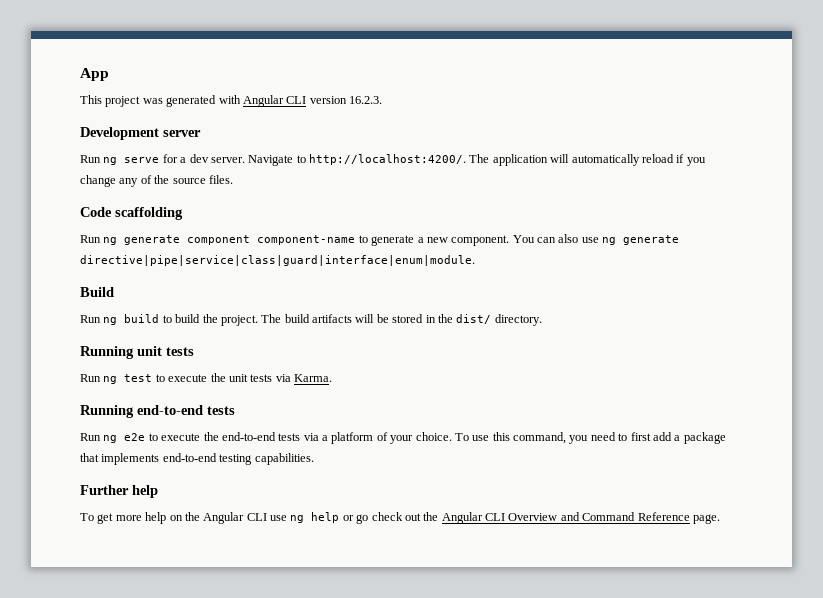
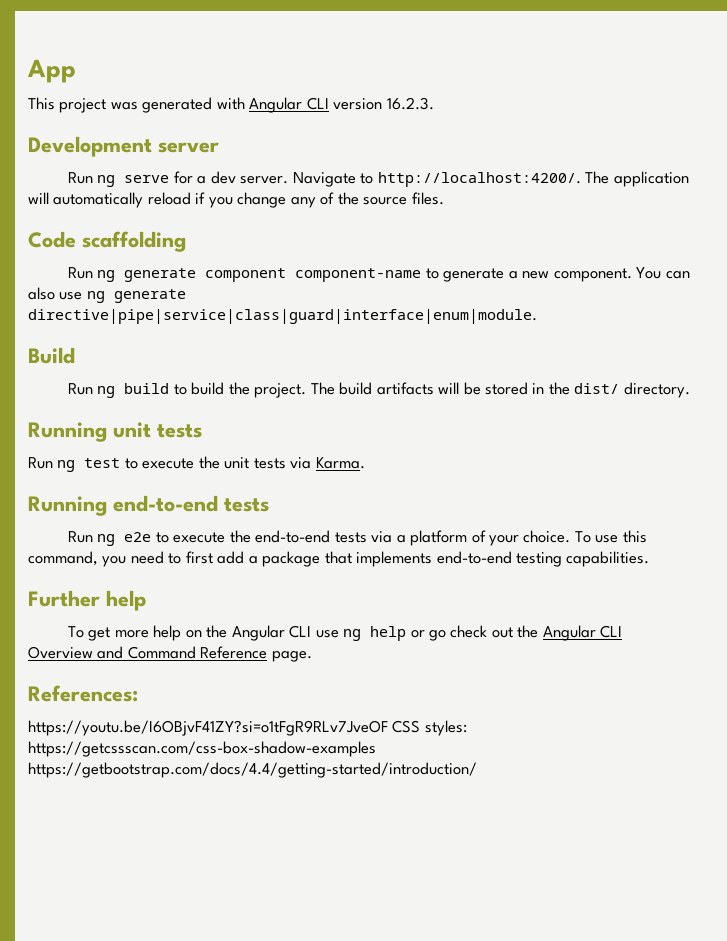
(720, 519) none -> [28,685,138,702] [28,720,467,736] [28,741,376,757] [28,762,477,778] // References: // https://youtu.be/I6OBjvF41ZY?si=o1tFgR9RLv7JveOF CSS styles: https://getcssscan.com/css-box-shadow-examples https://getbootstrap.com/docs/4.4/getting-started/introduction/

